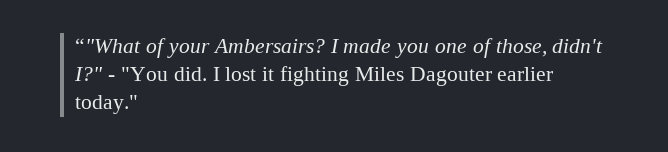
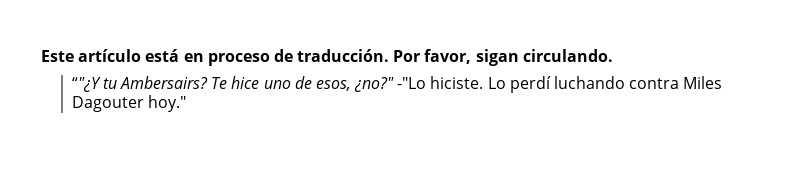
[75,38,604,58] [74,66,554,86] [75,95,139,114] “"What of your Ambersairs? I made you one of those, didn't I?" - "You did. I lost it fighting Miles Dagouter earlier today." -> [41,49,613,66] [71,76,723,93] [71,95,186,112] Este artículo está en proceso de traducción. Por favor, sigan circulando. // “"¿Y tu Ambersairs? Te hice uno de esos, ¿no?" -"Lo hiciste. Lo perdí luchando contra Miles Dagouter hoy."

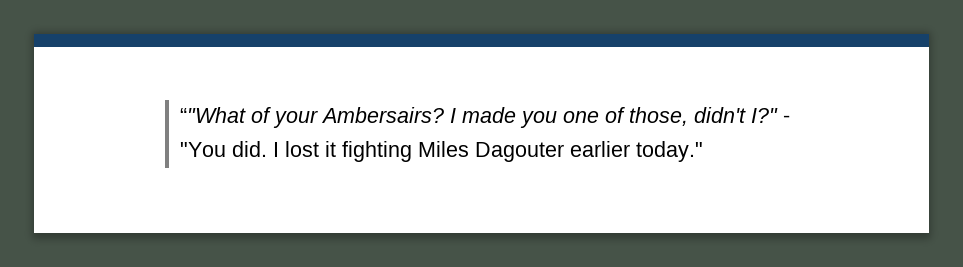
[41,49,613,66] [71,76,723,93] [71,95,186,112] Este artículo está en proceso de traducción. Por favor, sigan circulando. // “"¿Y tu Ambersairs? Te hice uno de esos, ¿no?" -"Lo hiciste. Lo perdí luchando contra Miles Dagouter hoy." -> [180,107,791,128] [180,141,704,162] “"What of your Ambersairs? I made you one of those, didn't I?" - "You did. I lost it fighting Miles Dagouter earlier today."

